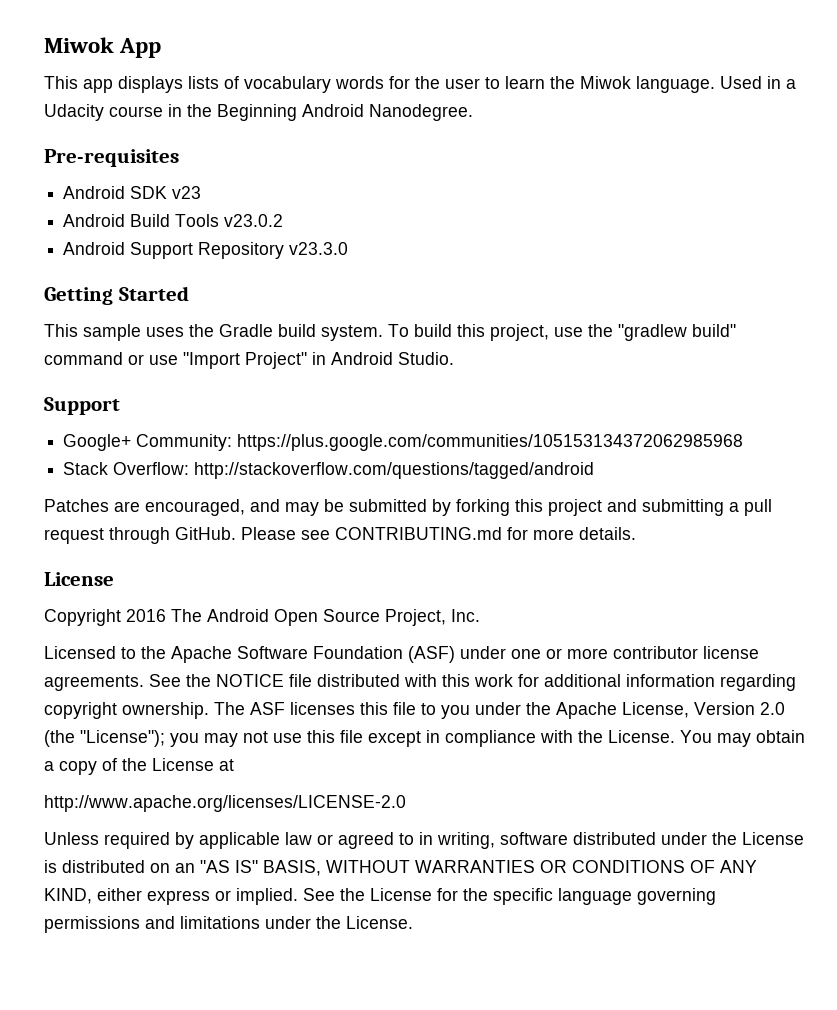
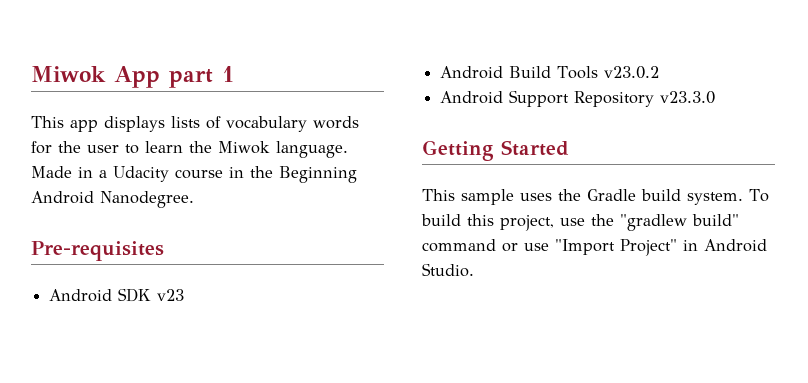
(162, 48) none -> [169,66,234,88] part 1
[720,76,762,89] Used -> [31,166,72,178] Made
[44,397,120,415] [63,434,744,451] [63,462,595,479] [44,499,772,516] [44,527,636,544] [44,572,114,586] [44,609,480,626] [44,646,759,663] [44,674,796,691] [44,702,785,719] [44,730,805,747] [44,758,234,775] [44,795,406,812] [44,832,804,849] [44,860,757,876] [44,888,716,905] [44,916,413,933] // Support // Google+ Community: https://plus.google.com/communities/105153134372062985968 // Stack Overflow: http://stackoverflow.com/questions/tagged/android // Patches are encouraged, and may be submitted by forking this project and submitting a pull request through GitHub. Please see CONTRIBUTING.md for more details. // License // Copyright 2016 The Android Open Source Project, Inc. // Licensed to the Apache Software Foundation (ASF) under one or more contributor license agreements. See the NOTICE file distributed with this work for additional information regarding copyright ownership. The ASF licenses this file to you under the Apache License, Version 2.0 (the "License"); you may not use this file except in compliance with the License. You may obtain a copy of the License at // http://www.apache.org/licenses/LICENSE-2.0 // Unless required by applicable law or agreed to in writing, software distributed under the License is distributed on an "AS IS" BASIS, WITHOUT WARRANTIES OR CONDITIONS OF ANY KIND, either express or implied. See the License for the specific language governing permissions and limitations under the License. -> (474, 270) none

